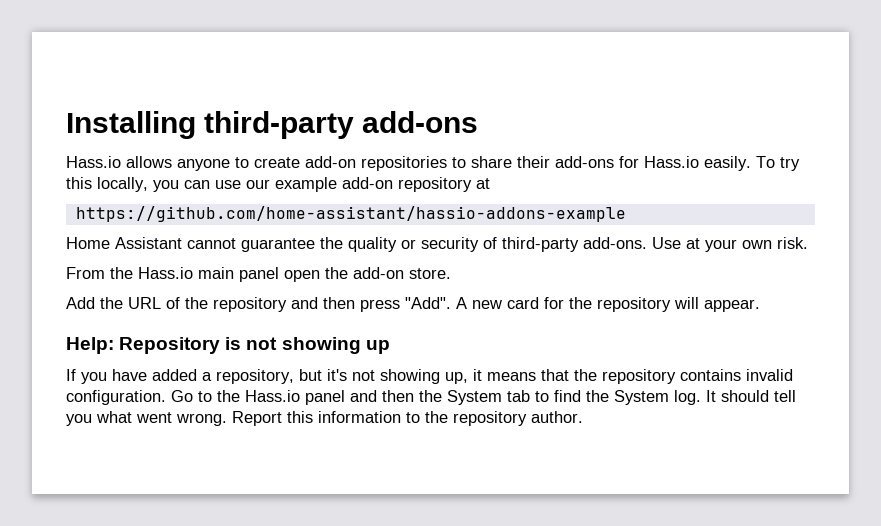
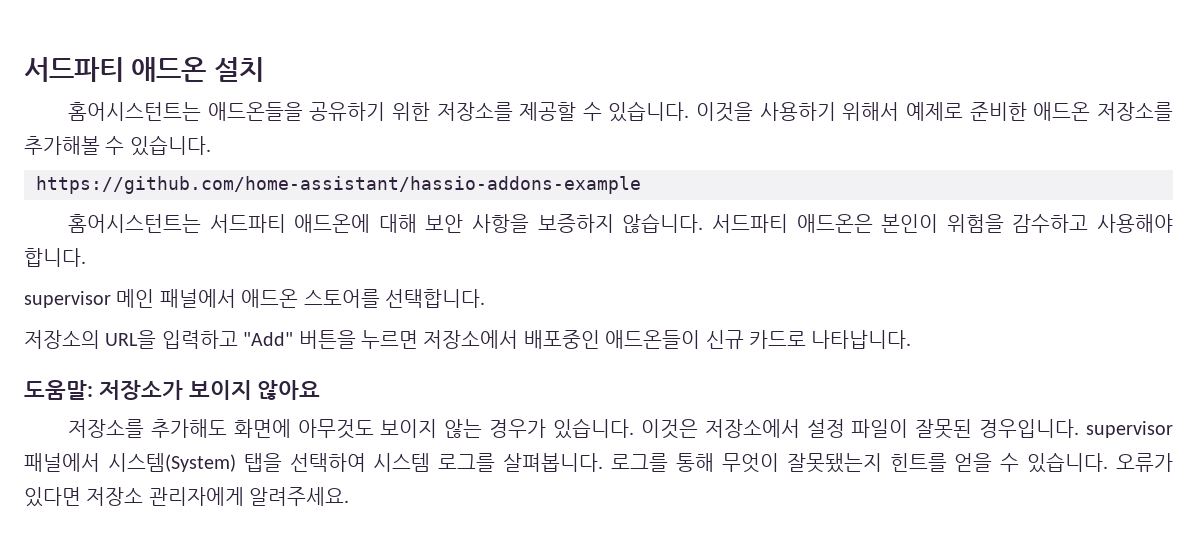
[66,111,479,139] [66,156,800,171] [66,177,490,192] [75,206,626,222] [66,237,808,252] [66,267,451,282] [66,297,760,312] [66,337,390,354] [66,369,793,384] [66,390,796,405] [66,411,583,426] Installing third-party add-ons // Hass.io allows anyone to create add-on repositories to share their add-ons for Hass.io easily. To try this locally, you can use our example add-on repository at // https://github.com/home-assistant/hassio-addons-example // Home Assistant cannot guarantee the quality or security of third-party add-ons. Use at your own risk. // From the Hass.io main panel open the add-on store. // Add the URL of the repository and then press "Add". A new card for the repository will appear. // Help: Repository is not showing up // If you have added a repository, but it's not showing up, it means that the repository contains invalid configuration. Go to the Hass.io panel and then the System tab to find the System log. It should tell you what went wrong. Report this information to the repository author. -> [24,57,264,82] [67,101,1174,122] [24,135,211,156] [36,176,641,194] [67,213,1174,233] [24,248,86,267] [24,289,485,308] [24,330,912,349] [24,380,321,400] [67,418,1173,439] [24,452,1173,473] [24,487,350,507] 서드파티 애드온 설치 // 홈어시스턴트는 애드온들을 공유하기 위한 저장소를 제공할 수 있습니다. 이것을 사용하기 위해서 예제로 준비한 애드온 저장소를 추가해볼 수 있습니다. // https://github.com/home-assistant/hassio-addons-example // 홈어시스턴트는 서드파티 애드온에 대해 보안 사항을 보증하지 않습니다. 서드파티 애드온은 본인이 위험을 감수하고 사용해야 합니다. // supervisor 메인 패널에서 애드온 스토어를 선택합니다. // 저장소의 URL을 입력하고 "Add" 버튼을 누르면 저장소에서 배포중인 애드온들이 신규 카드로 나타납니다. // 도움말: 저장소가 보이지 않아요 // 저장소를 추가해도 화면에 아무것도 보이지 않는 경우가 있습니다. 이것은 저장소에서 설정 파일이 잘못된 경우입니다. supervisor 패널에서 시스템(System) 탭을 선택하여 시스템 로그를 살펴봅니다. 로그를 통해 무엇이 잘못됐는지 힌트를 얻을 수 있습니다. 오류가 있다면 저장소 관리자에게 알려주세요.

